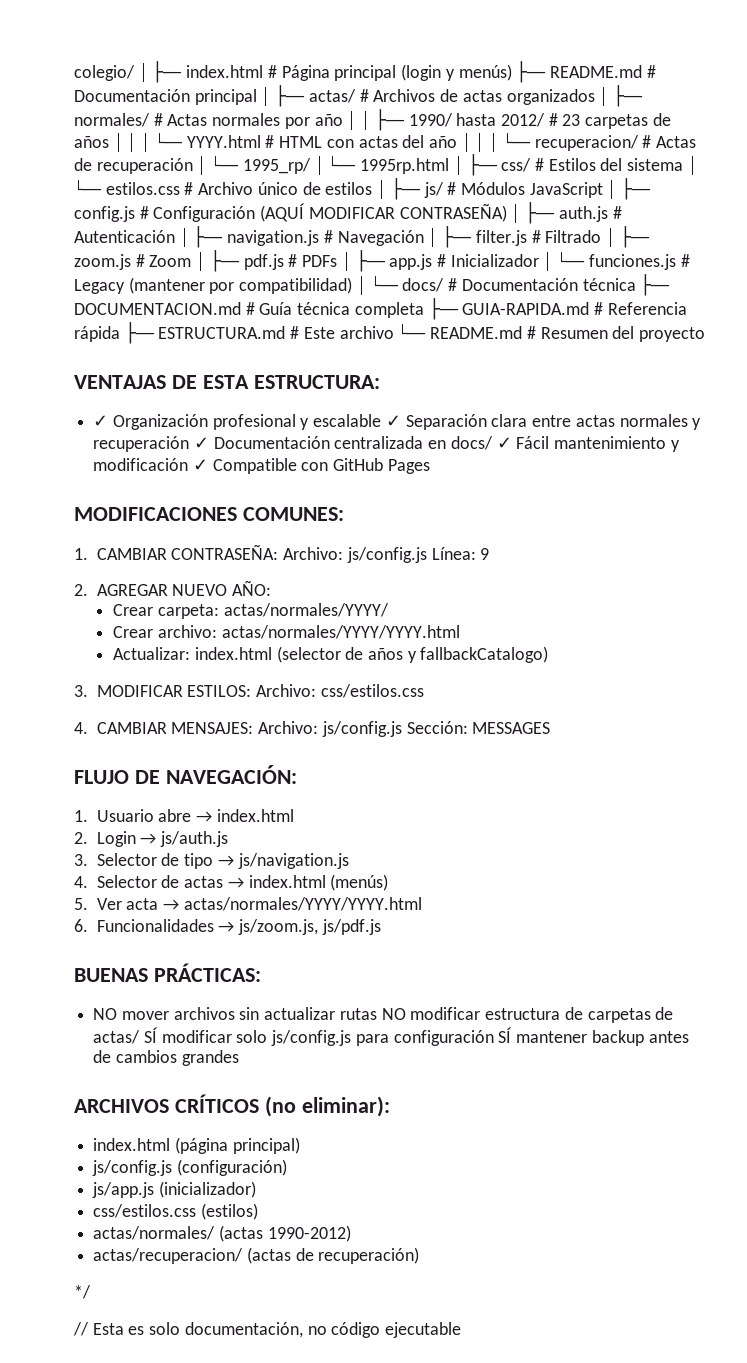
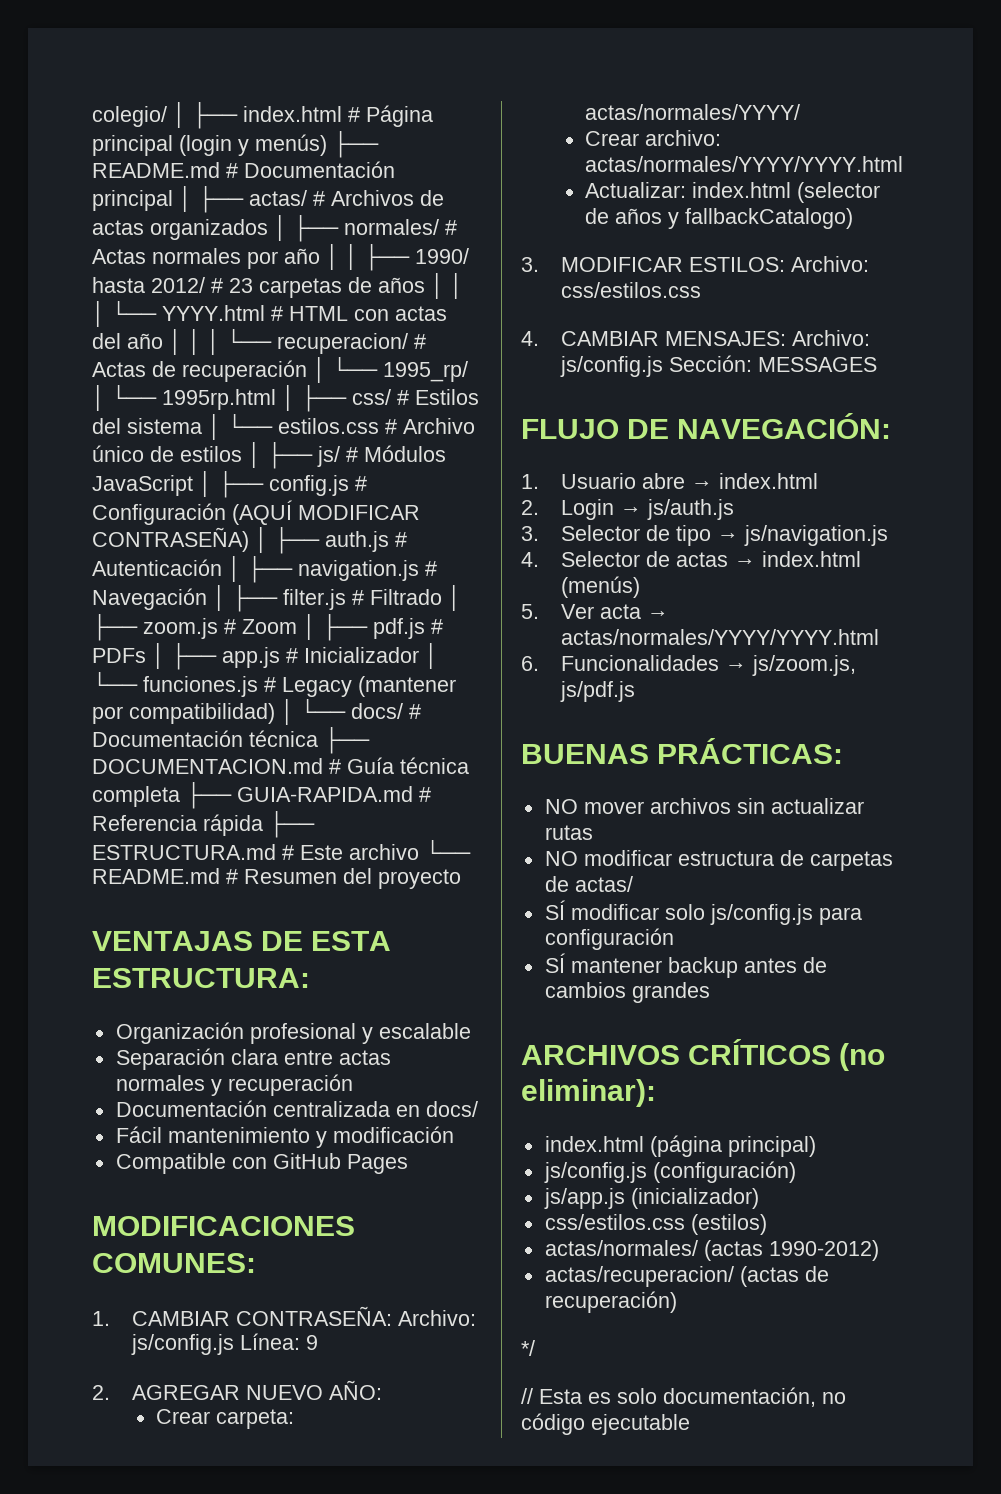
[93,415,109,427] ✓ -> (310, 978) none
[385,415,401,427] ✓ -> (471, 1031) //
[193,437,209,449] ✓ -> (353, 1085) //
[496,437,512,449] ✓ -> (478, 1109) //
[192,459,208,471] ✓ -> (454, 1134) //
(377, 1014) none -> (593, 832) //
(141, 1037) none -> (633, 884) //
(494, 1038) none -> (674, 939) //

